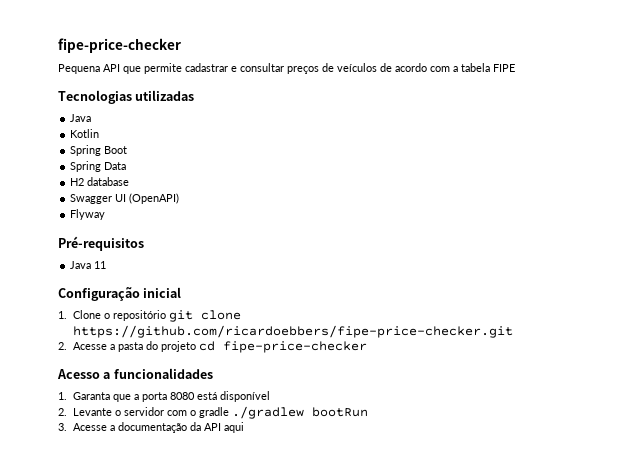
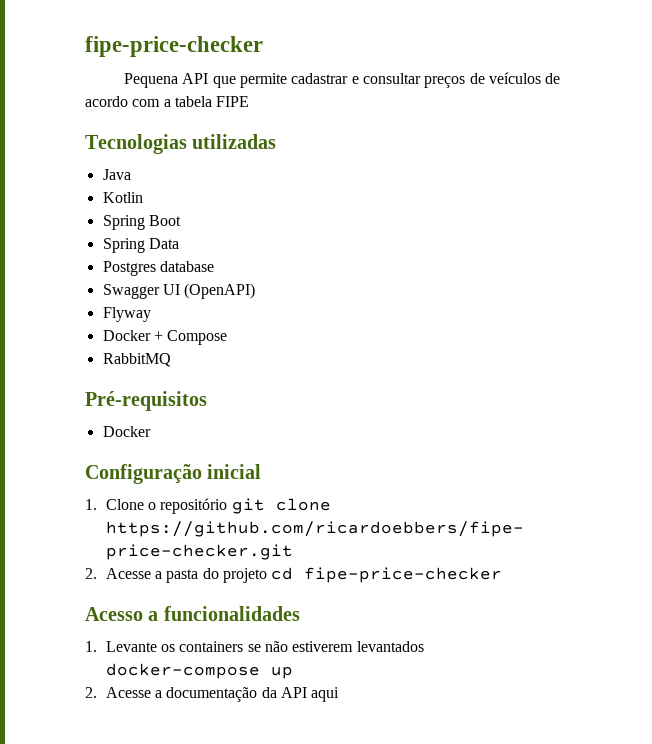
[70,178,85,186] H2 -> [102,261,156,276] Postgres
(106, 214) none -> [102,330,228,345] [102,353,171,367] // Docker + Compose // RabbitMQ
[70,261,107,269] Java 11 -> [102,426,151,437] Docker
[72,391,270,402] [58,406,368,419] [58,423,67,431] Garanta que a porta 8080 está disponível // 2. Levante o servidor com o gradle ./gradlew bootRun // 3. -> [105,641,424,652] [105,663,293,679] [85,687,97,698] Levante os containers se não estiverem levantados docker-compose up // 2.

